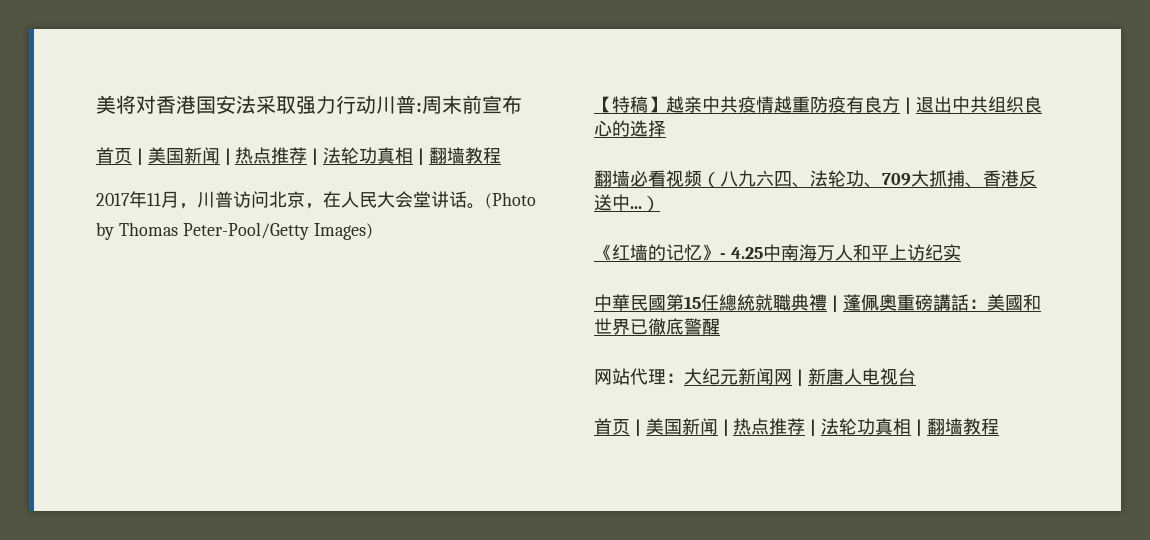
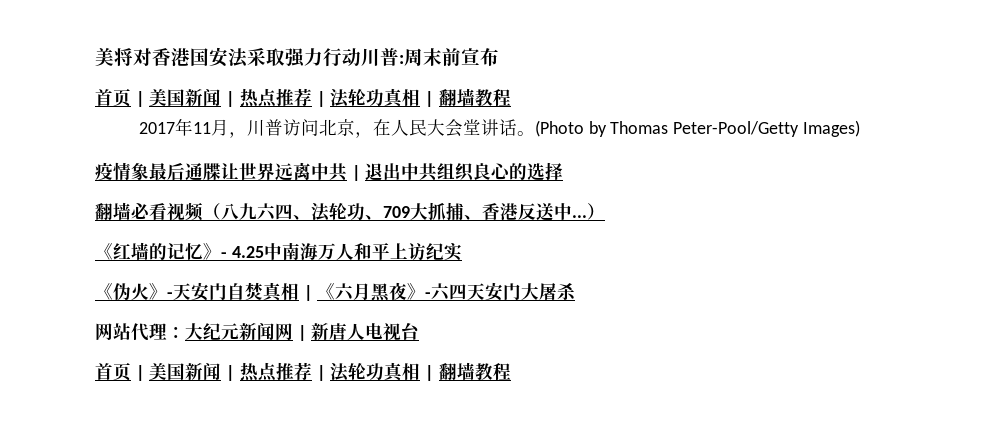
[594,96,900,113] 【特稿】越亲中共疫情越重防疫有良方 -> [95,162,347,181] 疫情象最后通牒让世界远离中共
[594,294,1041,312] [594,318,720,335] 中華民國第15任總統就職典禮 | 蓬佩奧重磅講話：美國和世界已徹底警醒 -> [95,282,577,302] 《伪火》-天安门自焚真相 | 《六月黑夜》-六四天安门大屠杀

